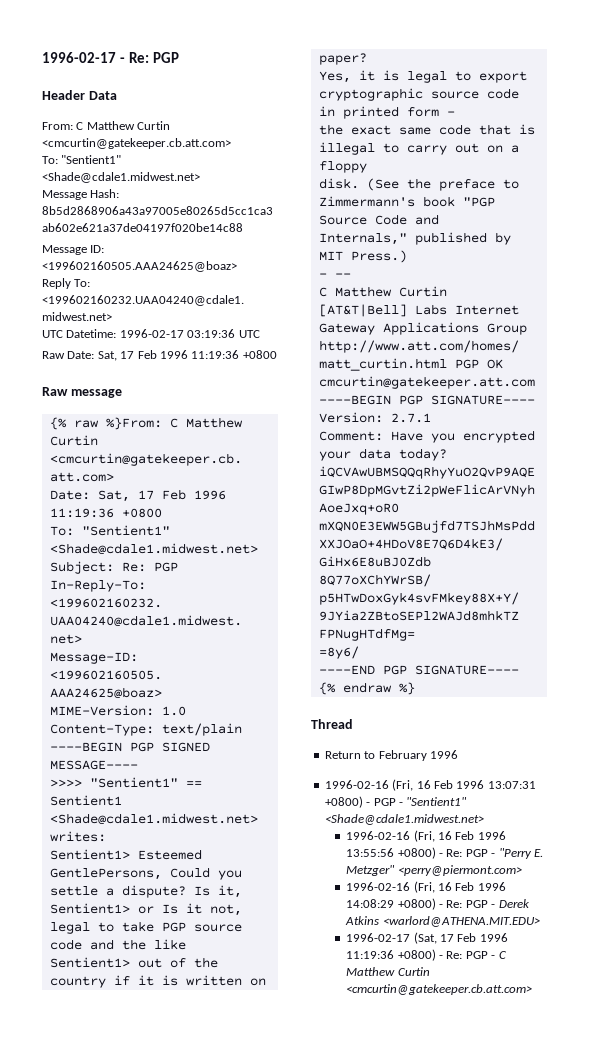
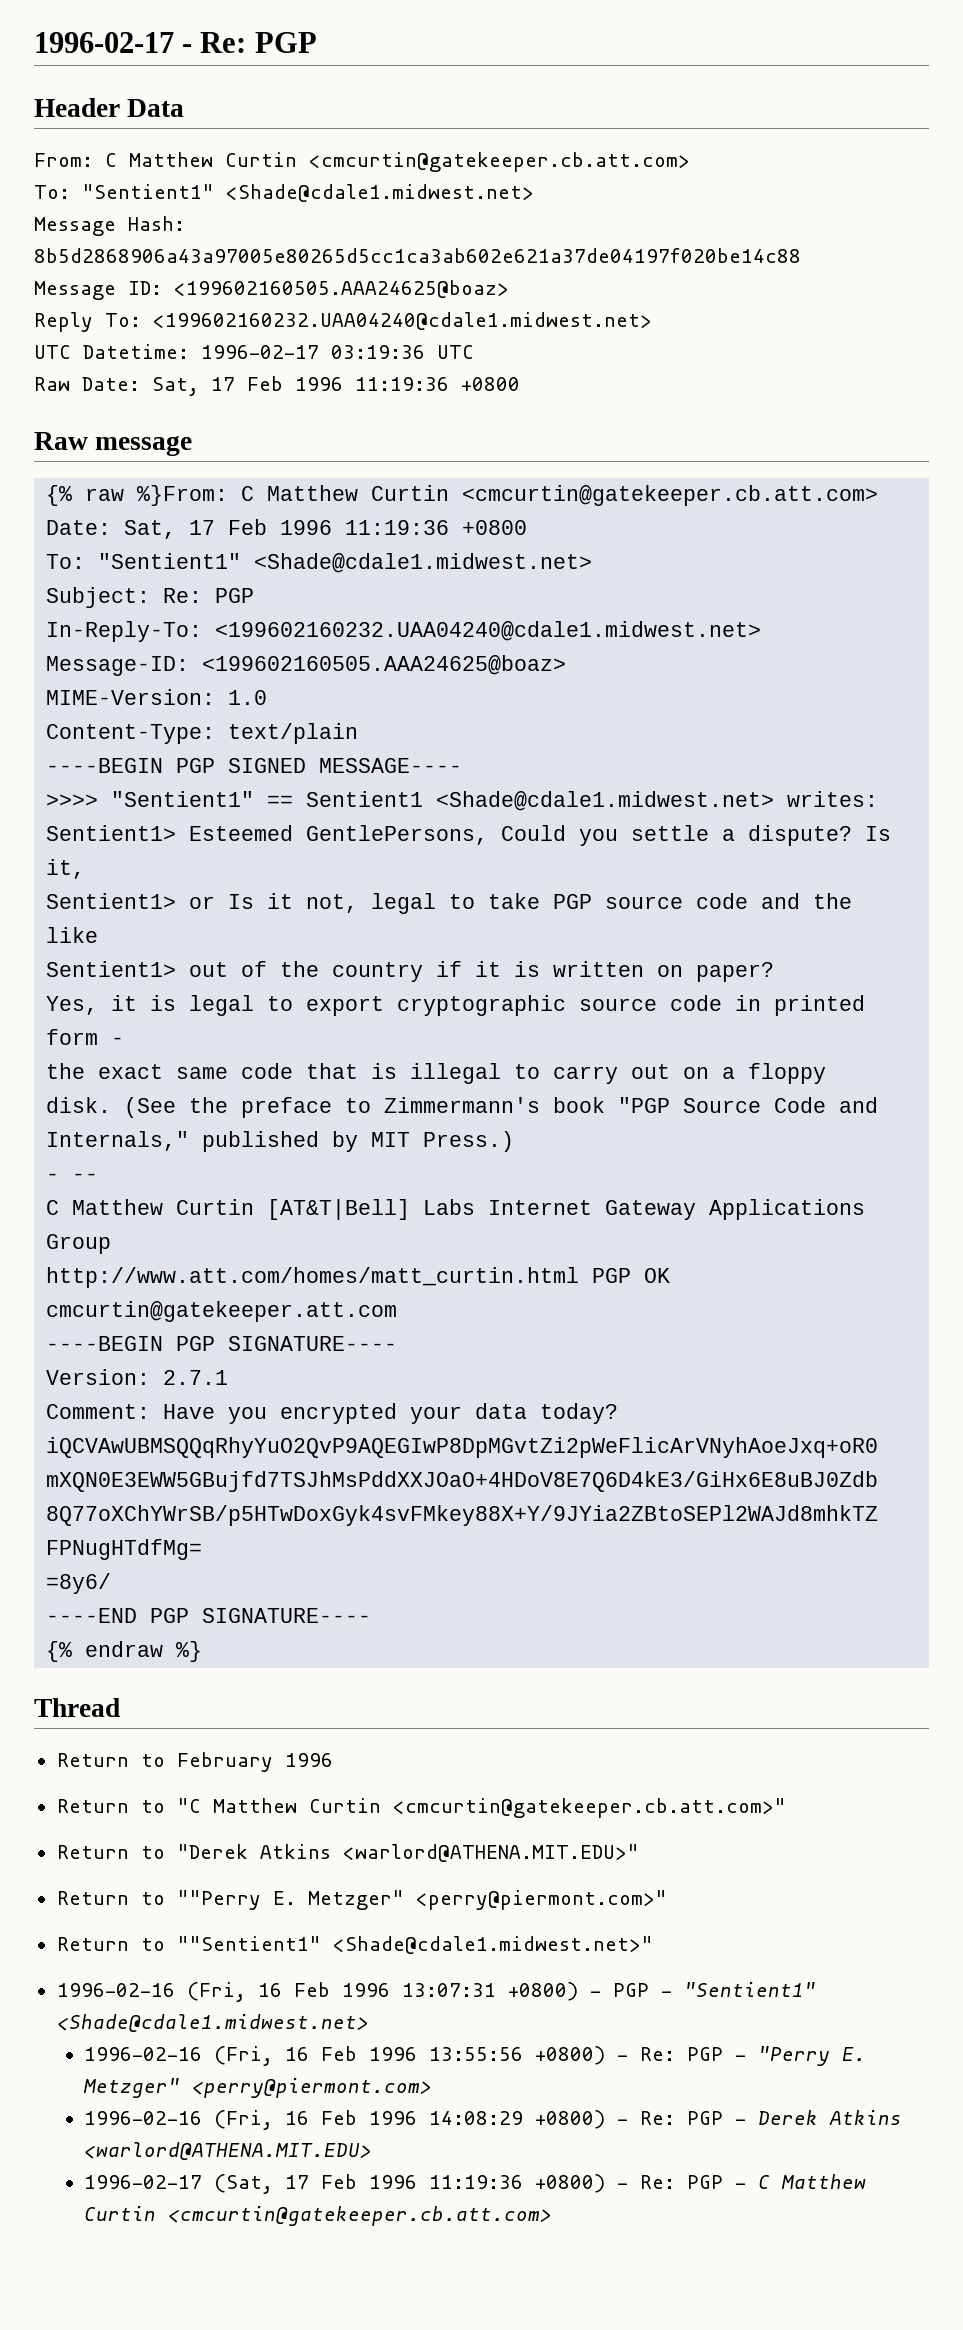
(458, 754) none -> [56,1798,786,1818] [56,1844,639,1862] [56,1890,667,1910] [56,1936,653,1954] // Return to "C Matthew Curtin <cmcurtin@gatekeeper.cb.att.com>" // Return to "Derek Atkins <warlord@ATHENA.MIT.EDU>" // Return to ""Perry E. Metzger" <perry@piermont.com>" // Return to ""Sentient1" <Shade@cdale1.midwest.net>"

